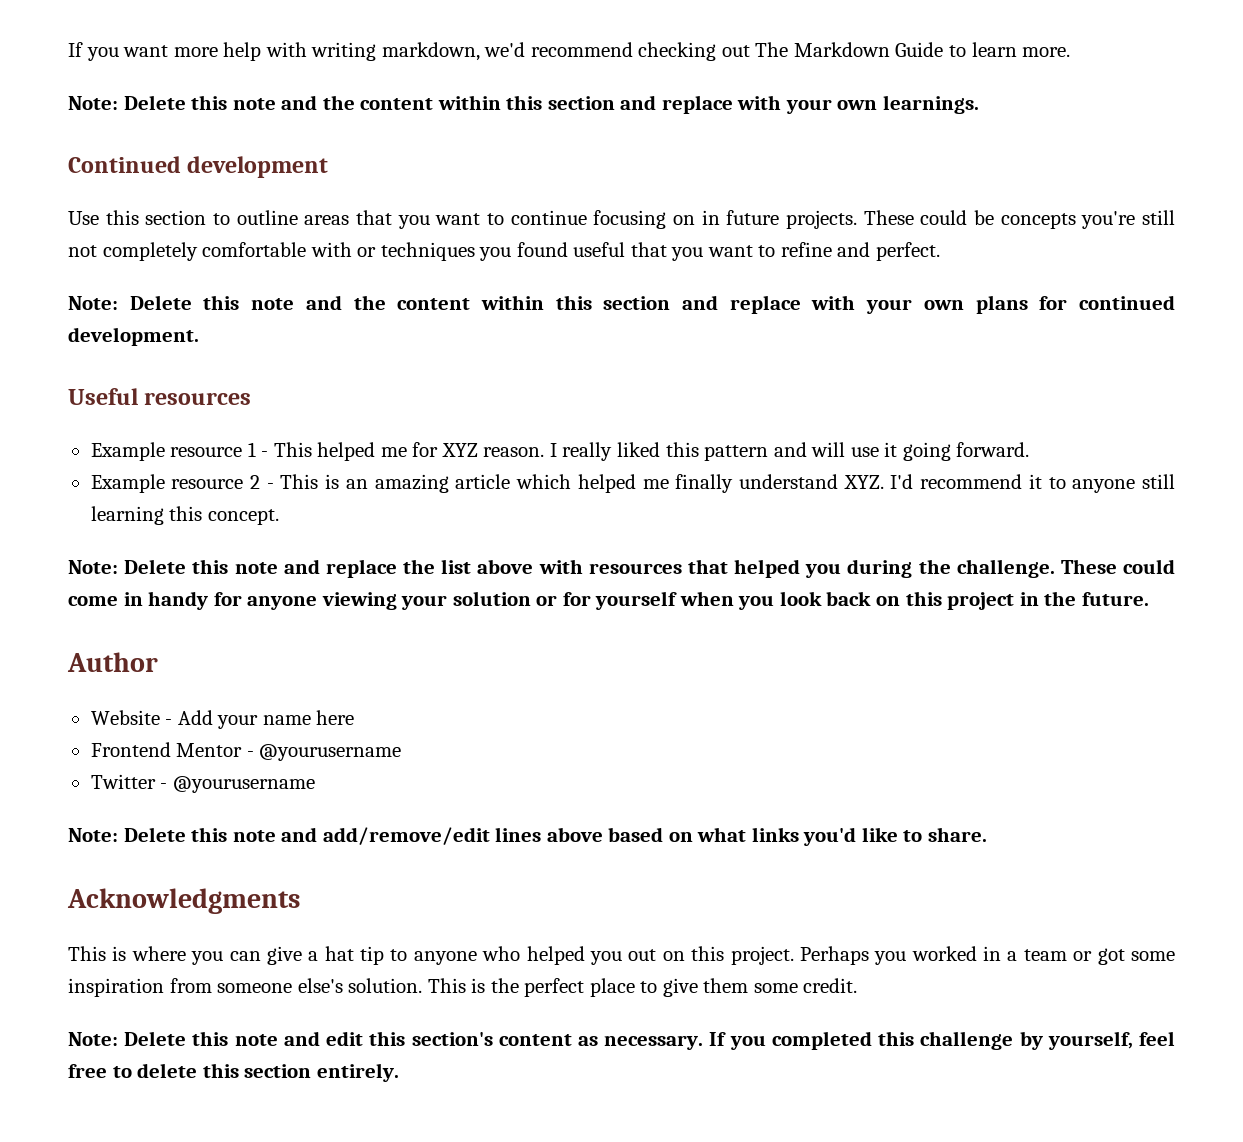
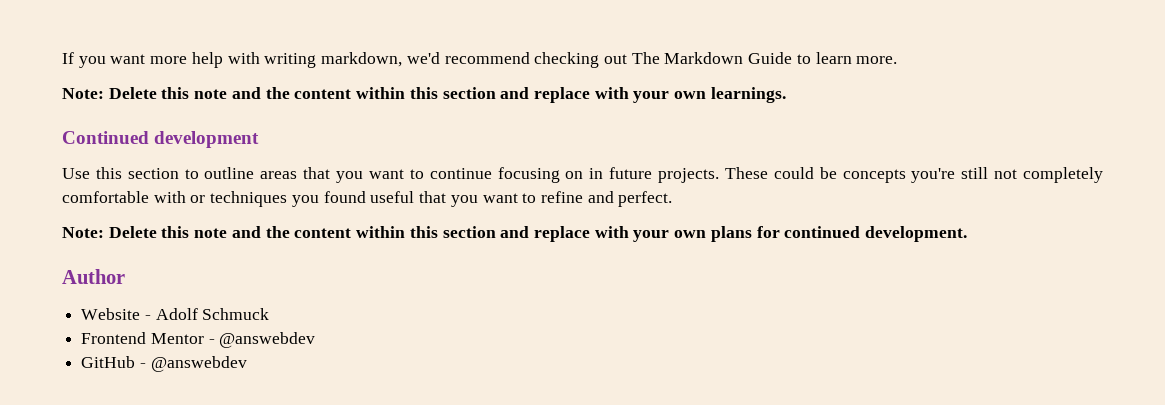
[68,388,252,405] [90,442,1030,461] [90,474,1175,493] [90,506,279,525] [68,559,1175,578] [68,591,1149,610] // Useful resources // Example resource 1 - This helped me for XYZ reason. I really liked this pattern and will use it going forward. // Example resource 2 - This is an amazing article which helped me finally understand XYZ. I'd recommend it to anyone still learning this concept. // Note: Delete this note and replace the list above with resources that helped you during the challenge. These could come in handy for anyone viewing your solution or for yourself when you look back on this project in the future. -> (968, 234) none
[177,710,355,729] Add your name here -> [155,308,270,320] Adolf Schmuck
[259,744,402,761] [90,774,315,793] [68,827,988,846] [67,888,300,914] [68,946,1175,965] [68,978,858,997] [68,1031,1175,1050] [68,1063,399,1082] @yourusername // Twitter - @yourusername // Note: Delete this note and add/remove/edit lines above based on what links you'd like to share. // Acknowledgments // This is where you can give a hat tip to anyone who helped you out on this project. Perhaps you worked in a team or got some inspiration from someone else's solution. This is the perfect place to give them some credit. // Note: Delete this note and edit this section's content as necessary. If you completed this challenge by yourself, feel free to delete this section entirely. -> [219,332,316,348] [81,356,247,372] @answebdev // GitHub - @answebdev

